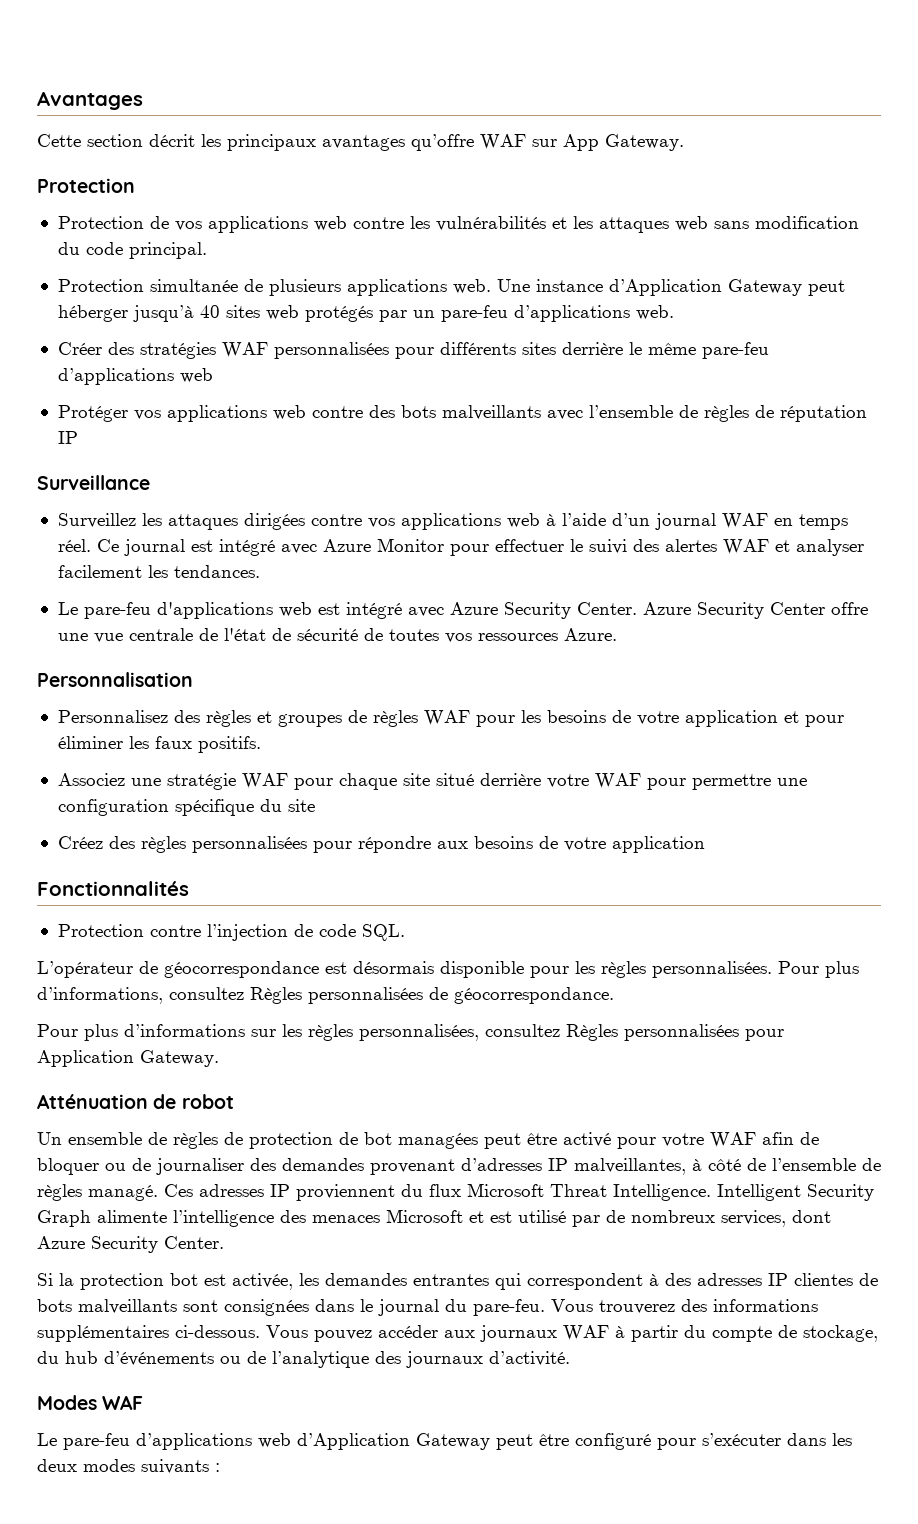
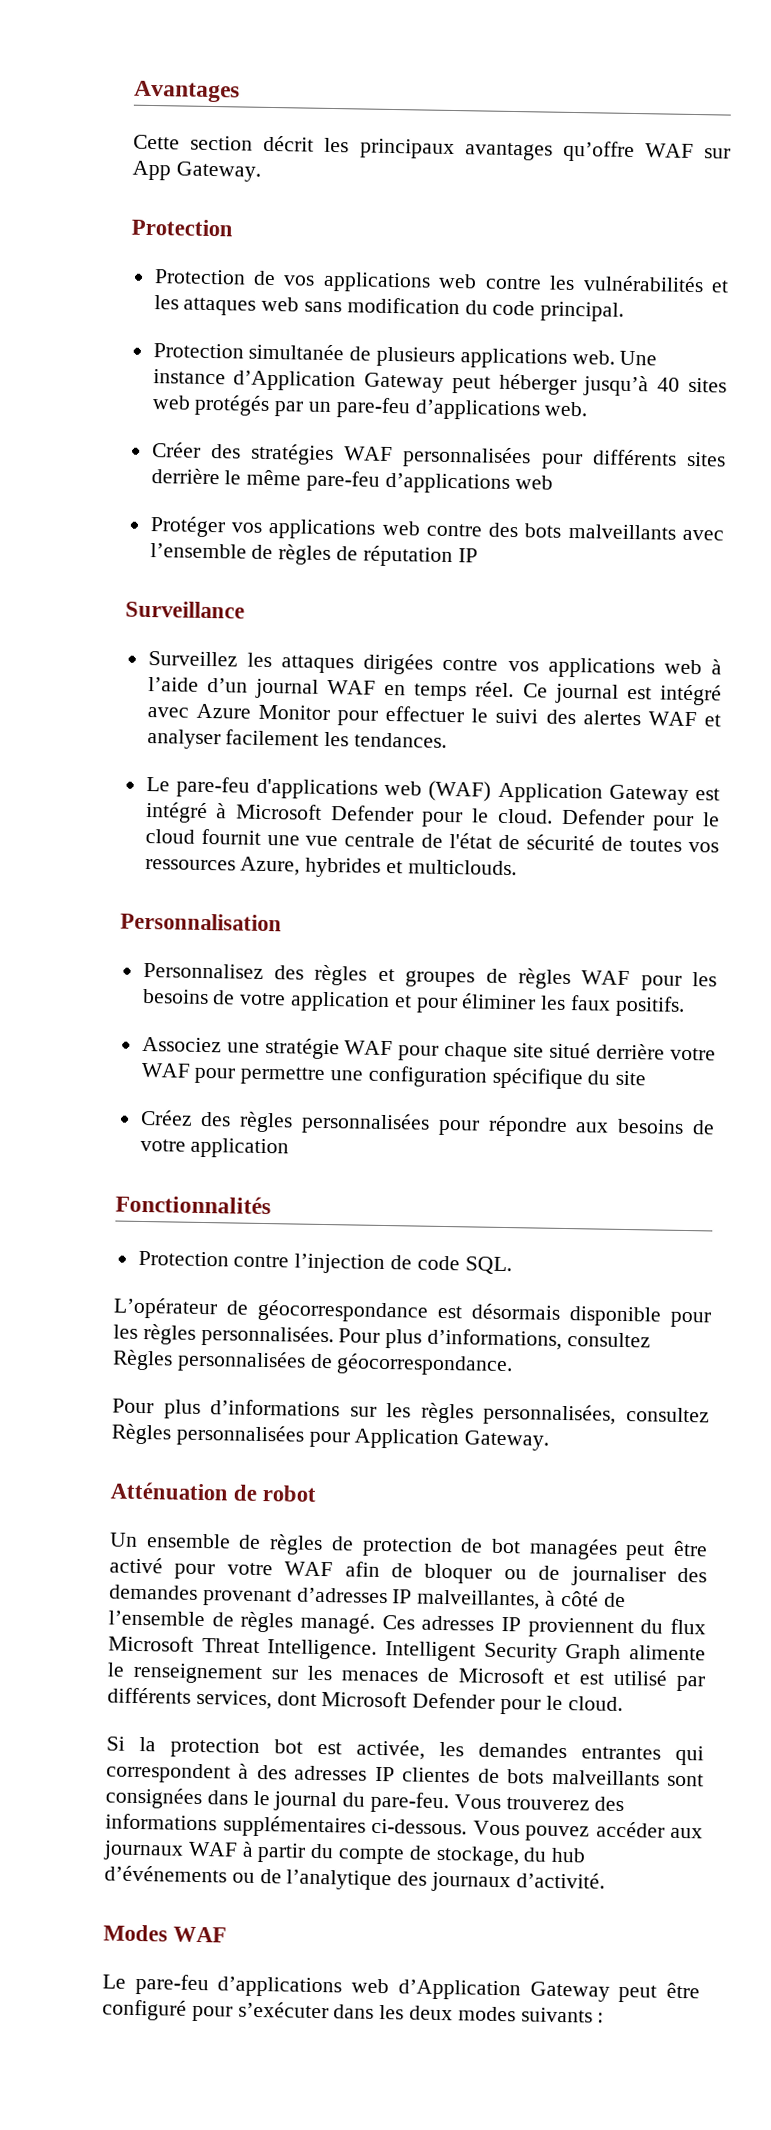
[317,602,868,619] est intégré avec Azure Security Center. Azure Security Center offre -> [428,780,720,805] [144,801,720,832] [144,828,261,845] (WAF) Application Gateway est intégré à Microsoft Defender pour le cloud. Defender pour le cloud fournit
[563,628,617,641] Azure. -> [240,856,517,878] Azure, hybrides et multiclouds.
[173,1210,380,1227] l’intelligence des menaces -> [107,1662,450,1685] le renseignement sur les menaces de
[606,1210,831,1227] [37,1236,224,1253] de nombreux services, dont Azure Security Center. -> [107,1687,623,1715] différents services, dont Microsoft Defender pour le cloud.

